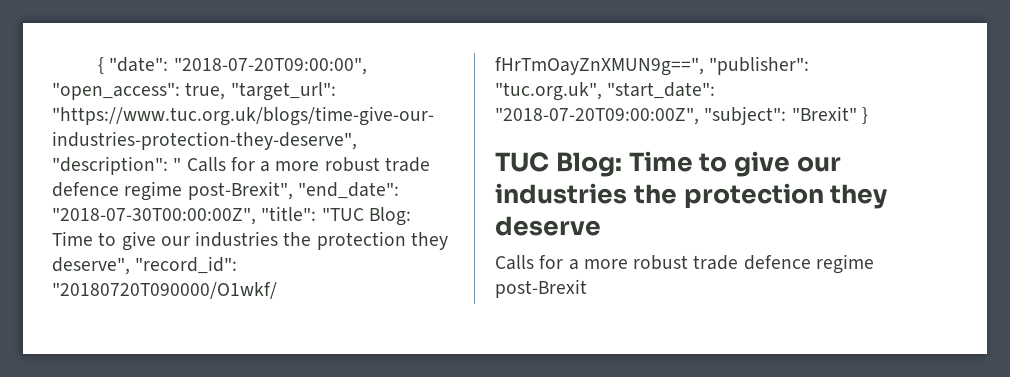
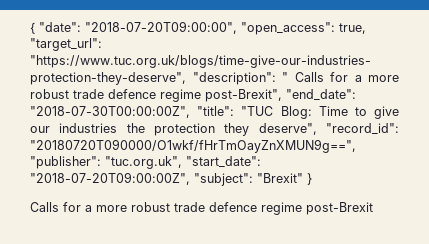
[495,151,841,177] [495,183,888,209] [495,216,601,236] // TUC Blog: Time to give our industries the protection they deserve -> (312, 179) none

